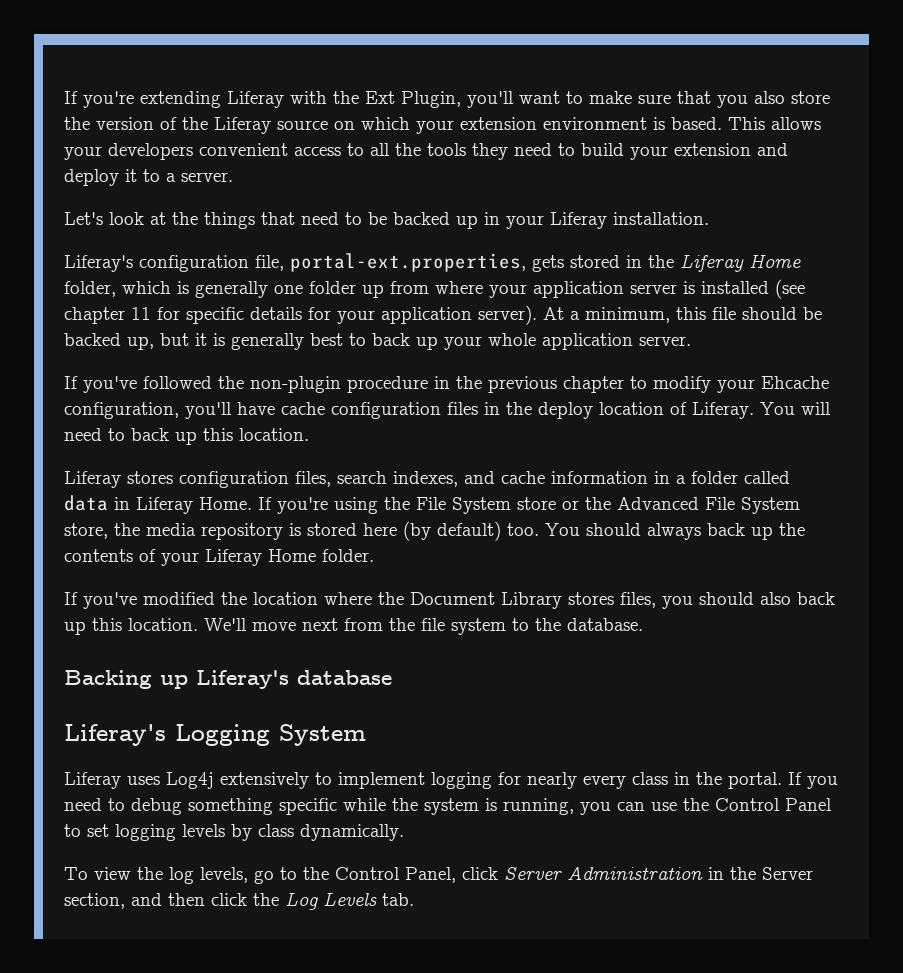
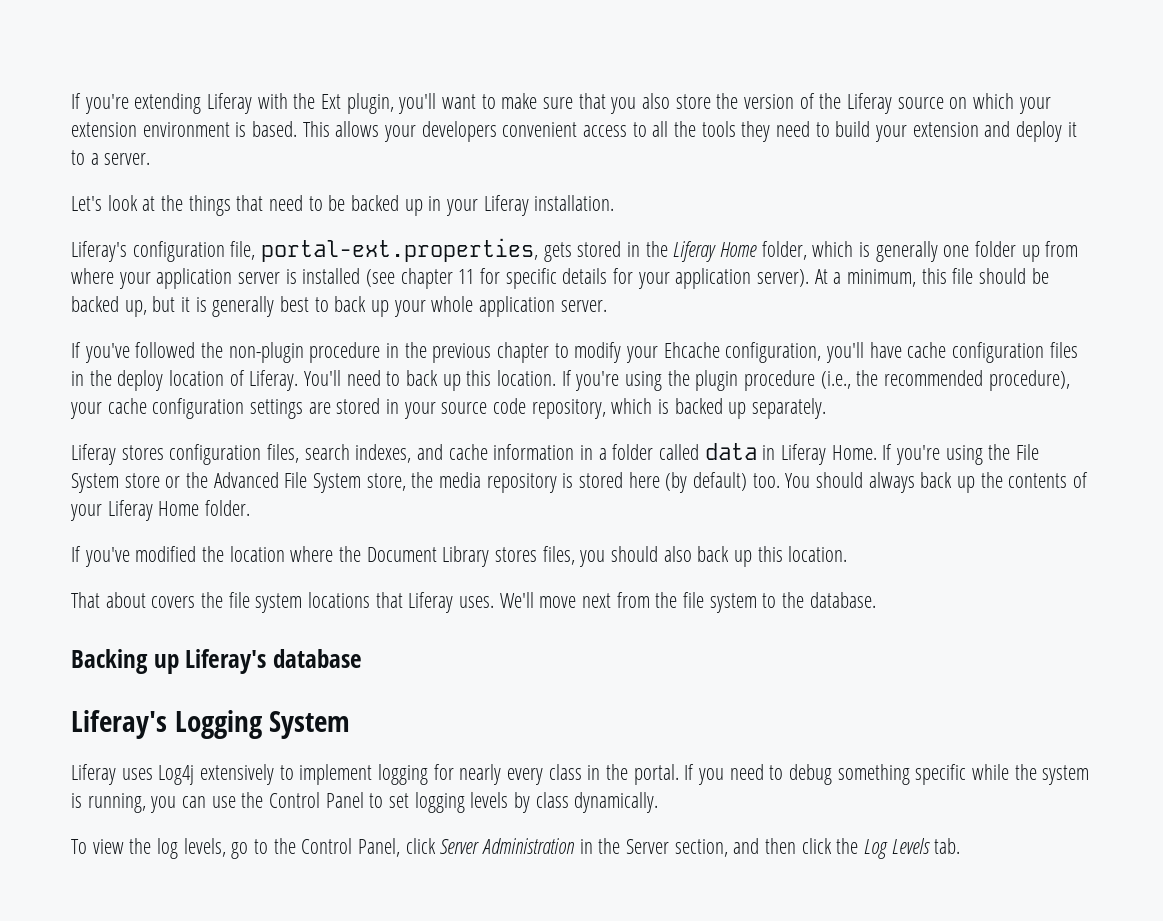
[401,91,461,108] Plugin, -> [346,93,394,114] plugin,
[760,402,831,415] You will -> [304,370,342,386] You'll
(309, 434) none -> [561,370,1070,391] [70,398,827,419] If you're using the plugin procedure (i.e., the recommended procedure), your cache configuration settings are stored in your source code repository, which is backed up separately.
(198, 624) none -> [71,592,495,613] // That about covers the file system locations that Liferay uses.

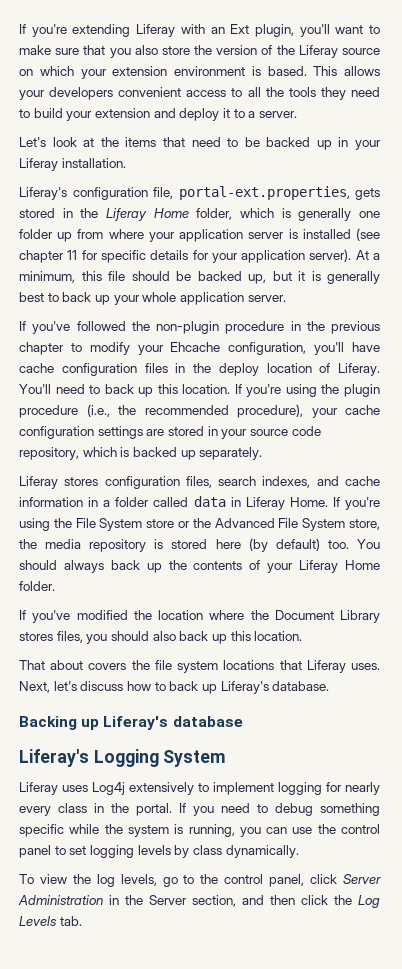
[293,93,316,109] the -> [210,27,225,34] an
[188,195,231,216] things -> [125,137,157,147] items
[499,592,805,613] We'll move next from the file system to the -> [19,681,269,694] Next, let's discuss how to back up Liferay's
[269,792,364,808] Control Panel -> [341,824,381,834] [19,845,51,858] control panel
[301,838,401,857] Control Panel, -> [224,874,305,887] control panel,

